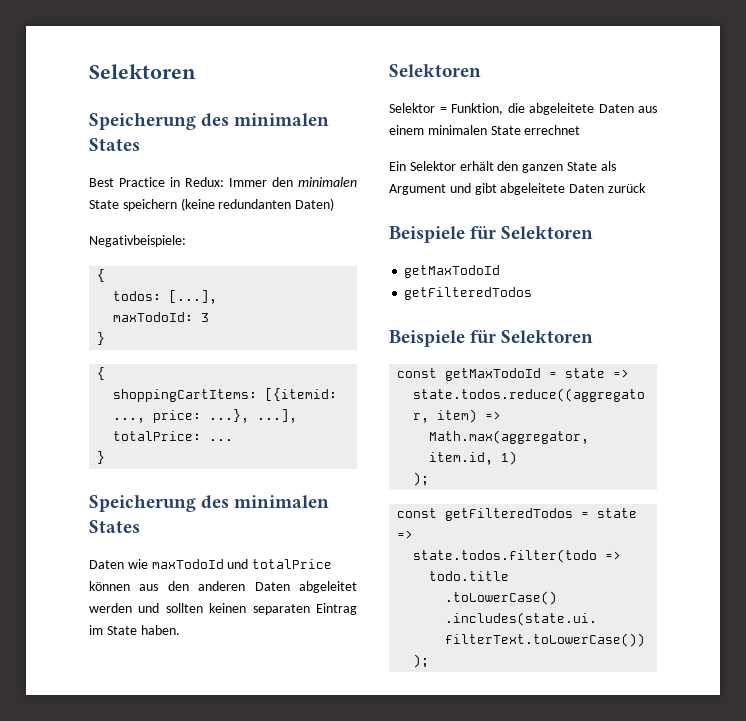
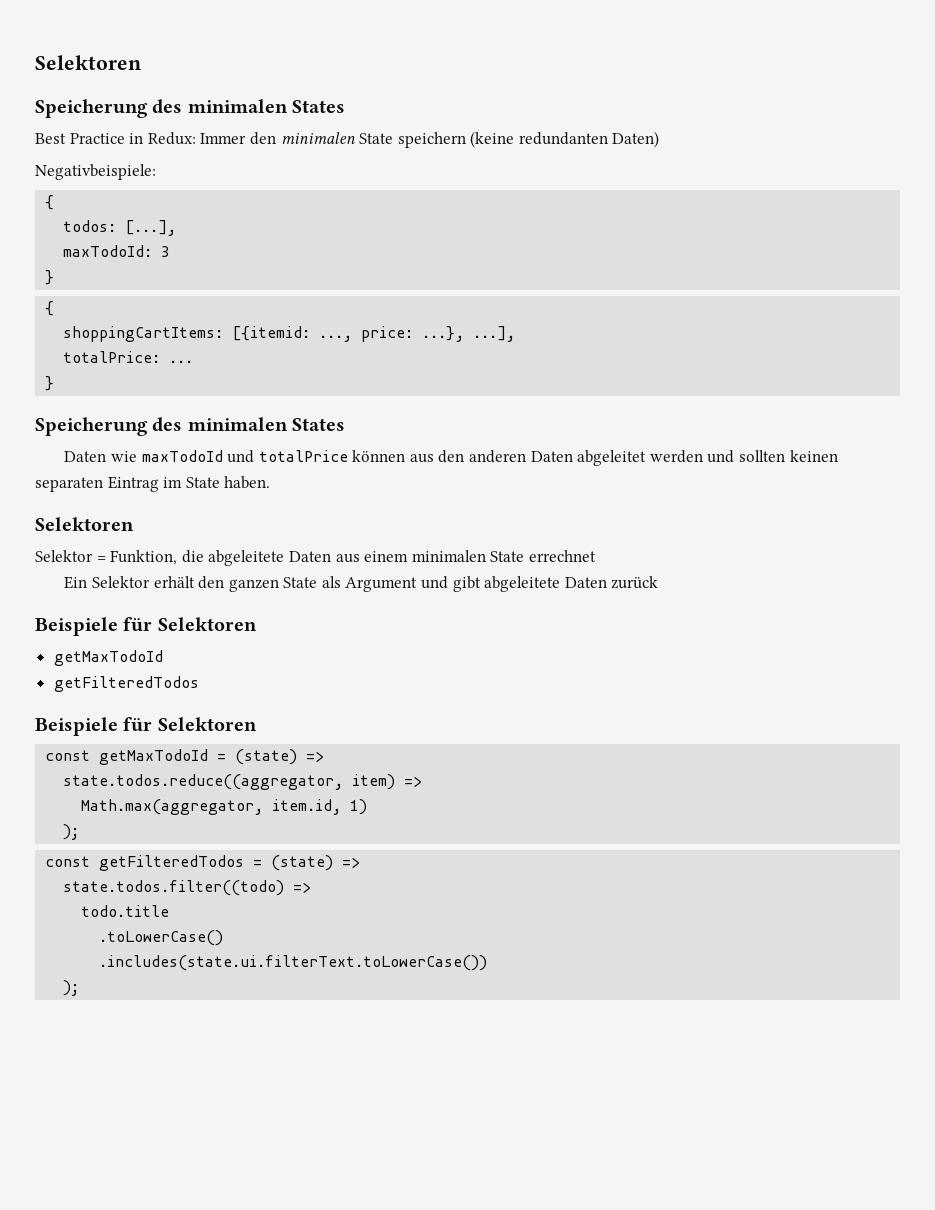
[565,368,606,378] state -> [235,749,298,765] (state)
[597,508,638,518] [397,530,414,539] [413,549,598,563] state => // state.todos.filter(todo -> [271,855,361,871] [63,880,285,896] (state) => // state.todos.filter((todo)

